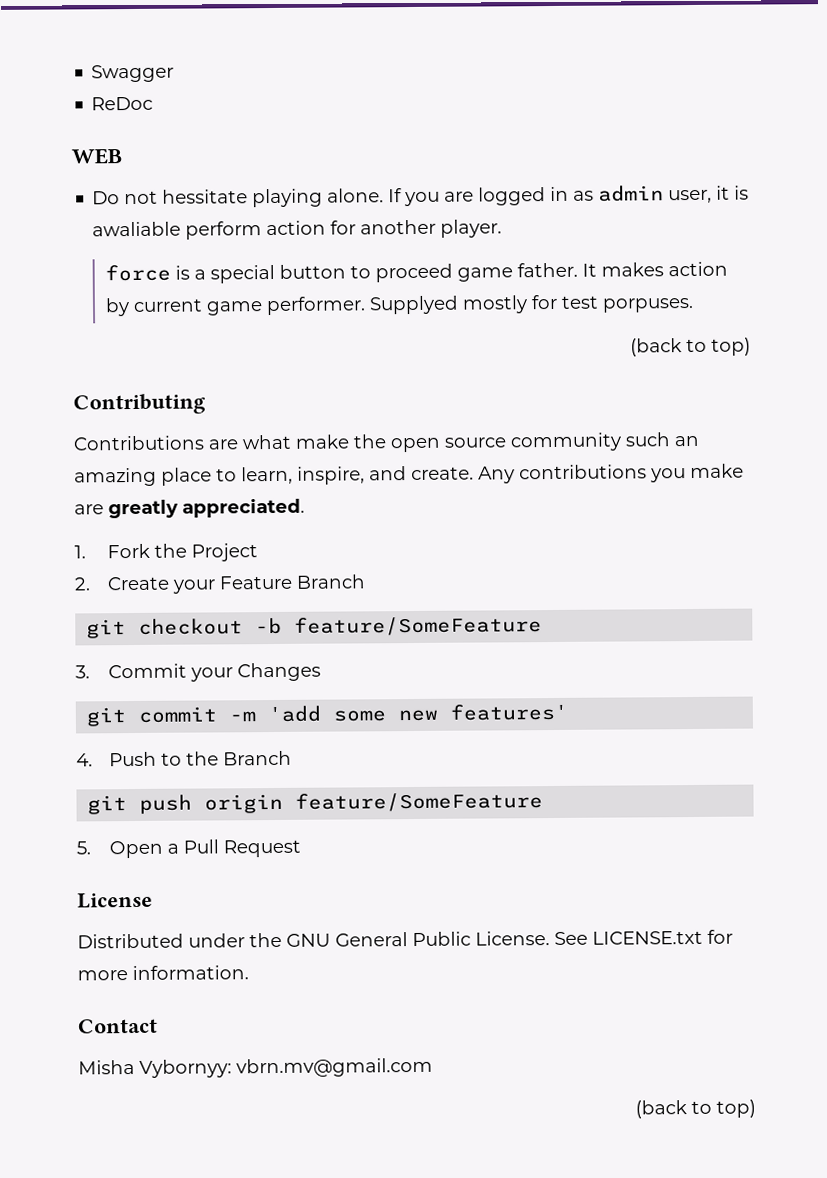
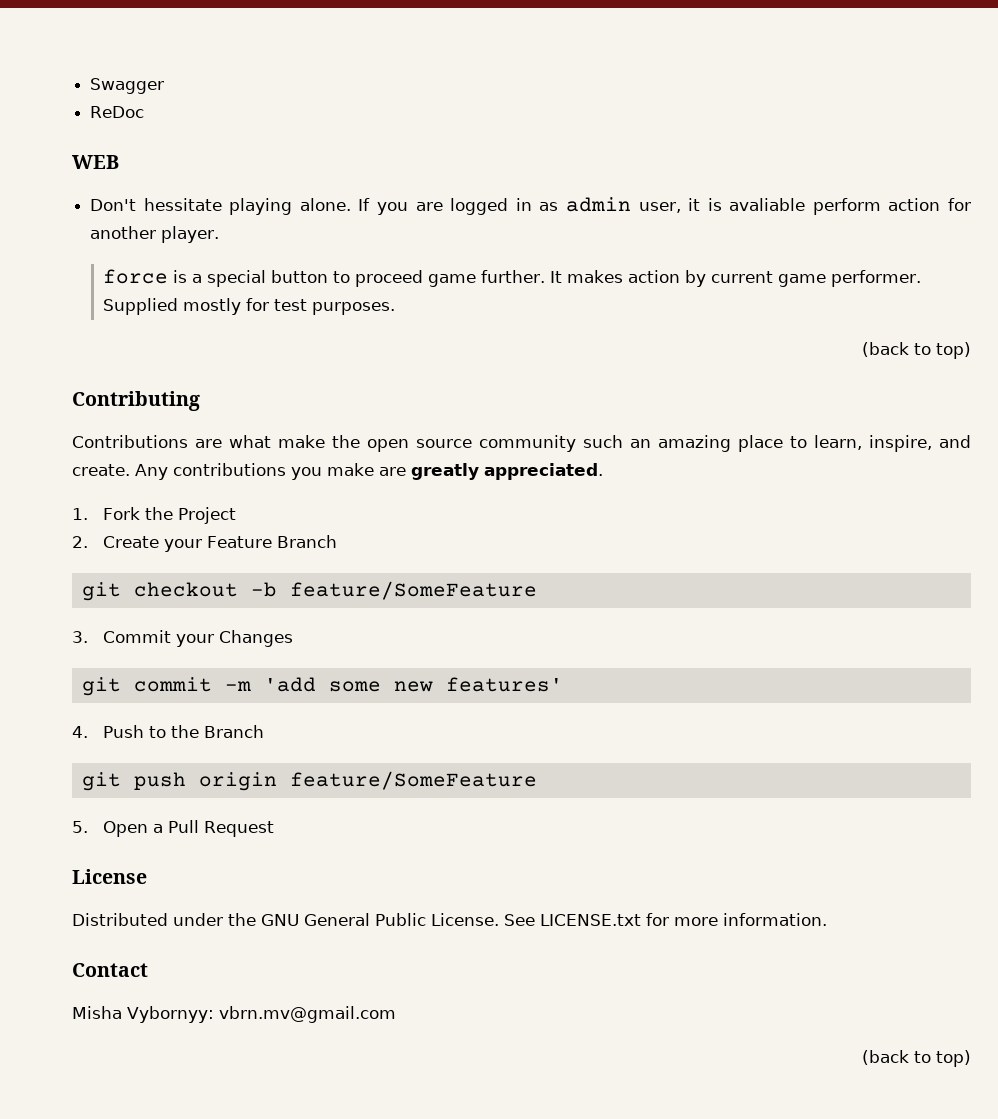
[92,190,159,205] Do not -> [90,199,137,211] Don't
[92,221,182,237] awaliable -> [729,198,806,211] avaliable
[516,262,578,278] father. -> [480,270,545,283] further.
[368,295,459,315] Supplyed -> [102,298,178,315] Supplied
[601,297,694,313] porpuses. -> [311,302,395,315] purposes.

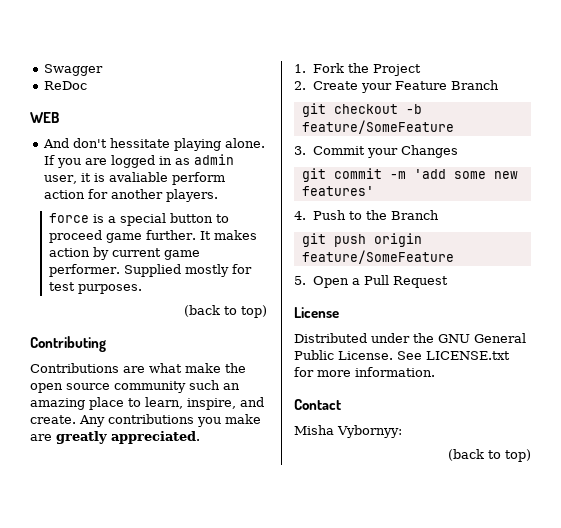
[90,199,137,211] Don't -> [43,138,108,148] And don't
[161,226,220,243] player. -> [166,189,219,202] players.
[218,1006,396,1023] vbrn.mv@gmail.com -> (402, 431) none

